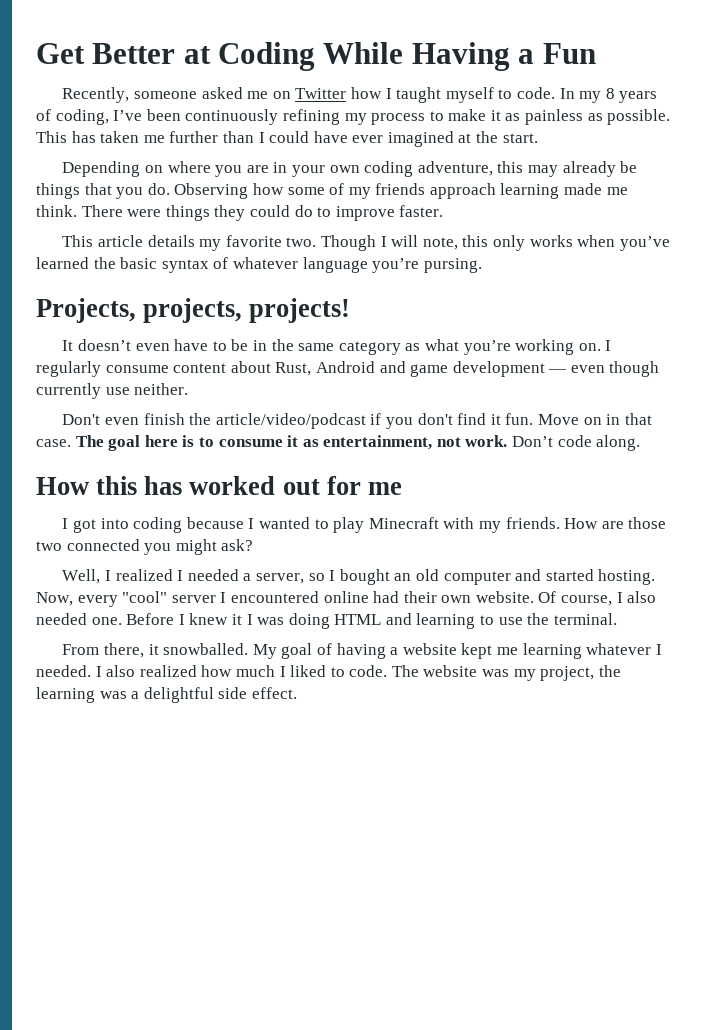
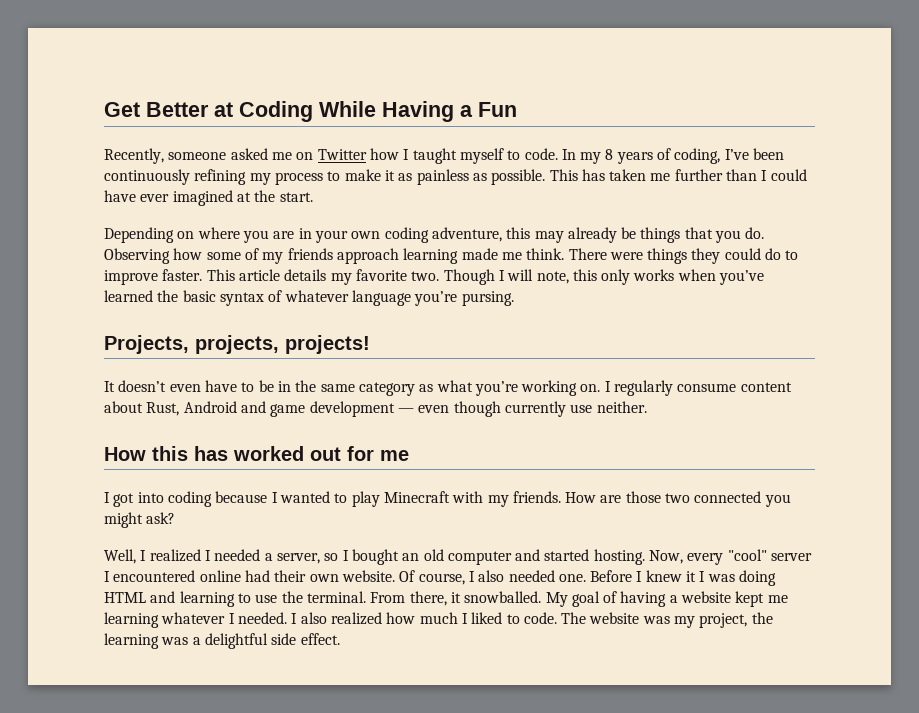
(444, 211) // -> (203, 275) none
[62,413,652,429] [36,435,641,451] // Don't even finish the article/video/podcast if you don't find it fun. Move on in that case. The goal here is to consume it as entertainment, not work. Don’t code along. -> (647, 407) none
(617, 619) // -> (366, 597) none

